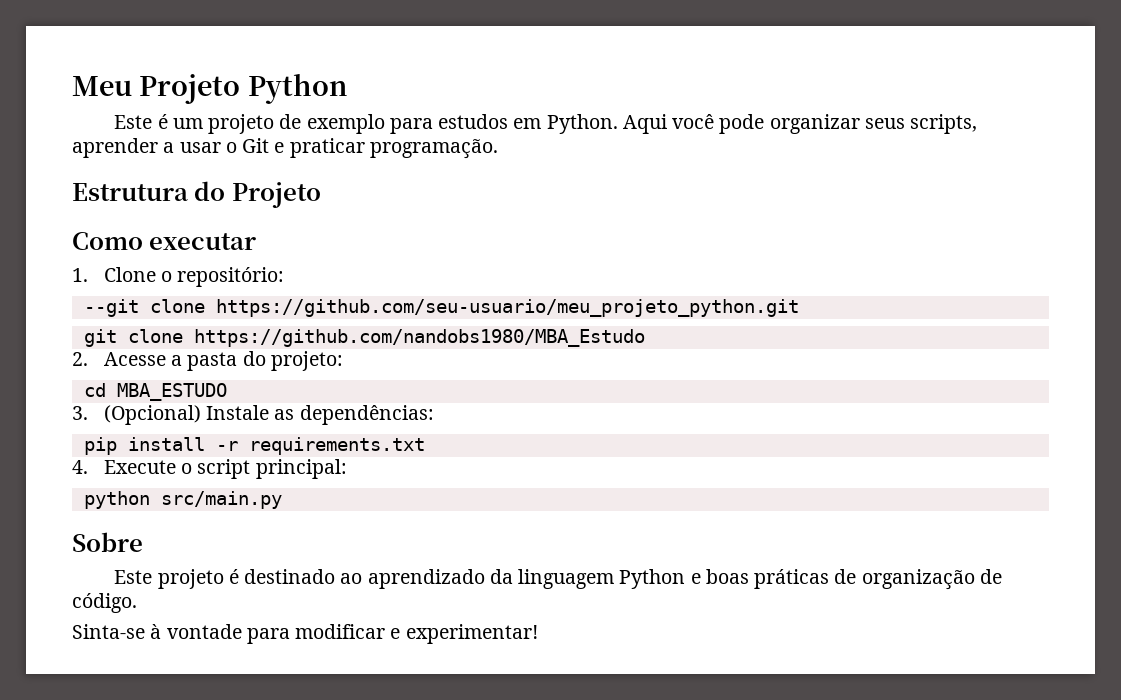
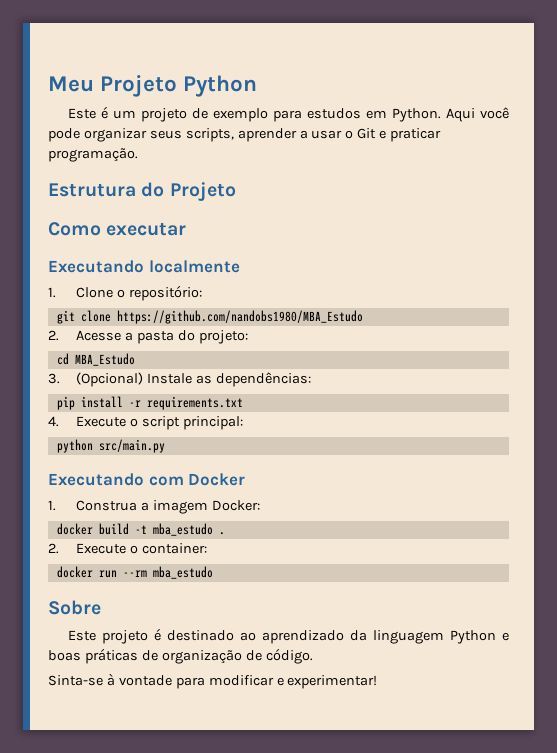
(257, 241) none -> [48,260,240,273] // Executando localmente
[83,299,799,317] // --git clone https://github.com/seu-usuario/meu_projeto_python.git -> (203, 293) none
[116,383,227,401] MBA_ESTUDO -> [74,353,135,366] MBA_Estudo
(282, 500) none -> [48,473,246,486] [48,500,261,514] [56,523,225,536] [48,543,208,554] [56,566,213,579] // Executando com Docker // 1. Construa a imagem Docker: // docker build -t mba_estudo . // 2. Execute o container: // docker run --rm mba_estudo

